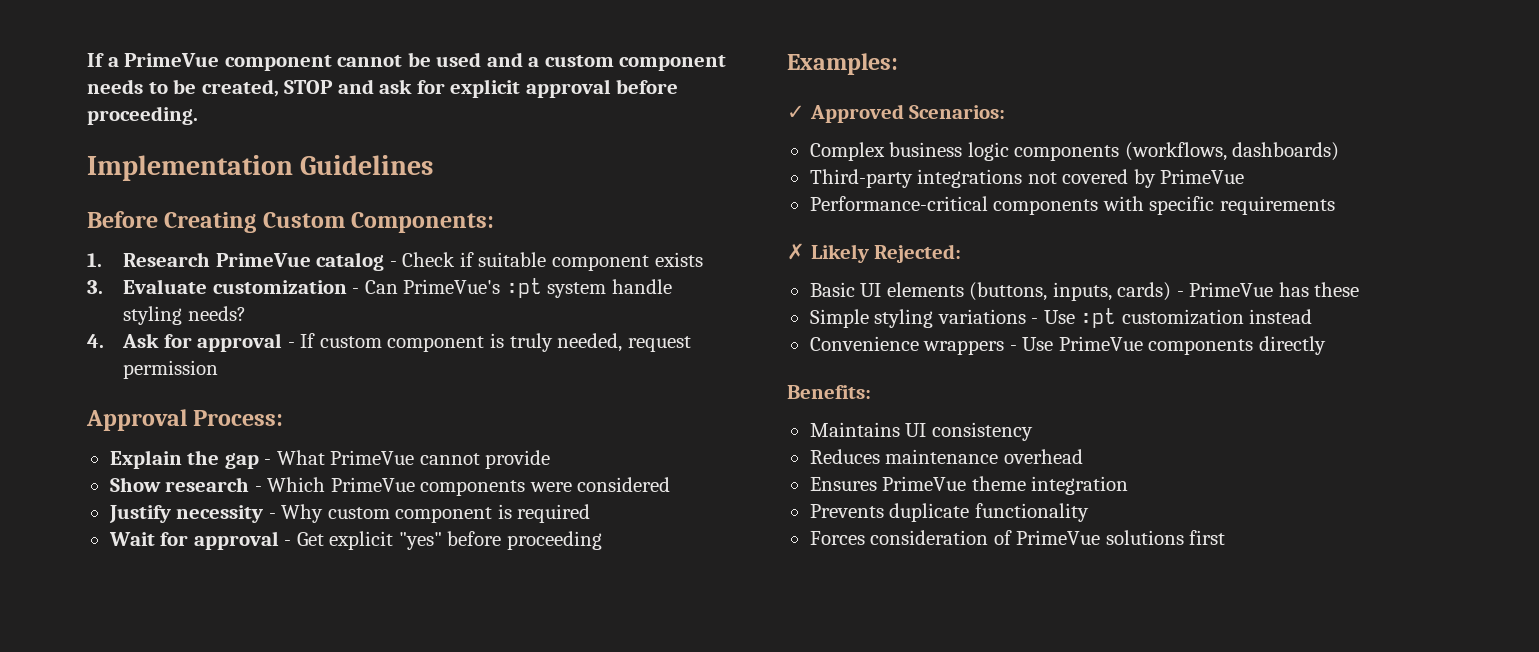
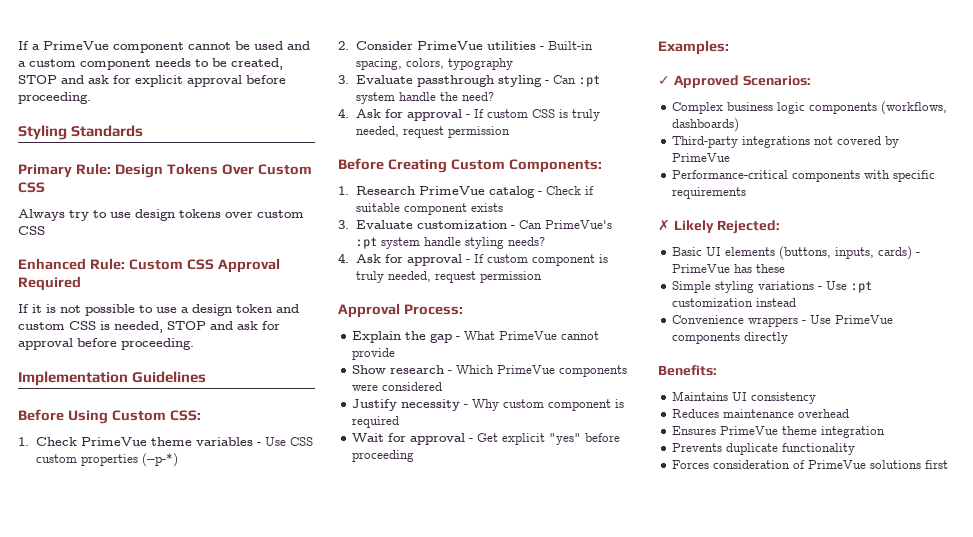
[87,155,434,181] Implementation Guidelines -> [18,125,144,140] [18,163,312,178] [18,182,45,193] [18,209,304,221] [18,226,45,235] [18,258,280,273] [18,276,81,291] [18,304,299,316] [18,321,280,333] [18,338,194,350] [18,371,207,386] [18,409,201,424] [18,437,313,446] [35,453,178,467] [338,41,593,50] [355,58,513,70] [338,75,600,87] [355,92,494,104] [338,108,600,121] [355,126,510,138] Styling Standards // Primary Rule: Design Tokens Over Custom CSS // Always try to use design tokens over custom CSS // Enhanced Rule: Custom CSS Approval Required // If it is not possible to use a design token and custom CSS is needed, STOP and ask for approval before proceeding. // Implementation Guidelines // Before Using Custom CSS: // 1. Check PrimeVue theme variables - Use CSS custom properties (--p-*) // 2. Consider PrimeVue utilities - Built-in spacing, colors, typography // 3. Evaluate passthrough styling - Can :pt system handle the need? // 4. Ask for approval - If custom CSS is truly needed, request permission

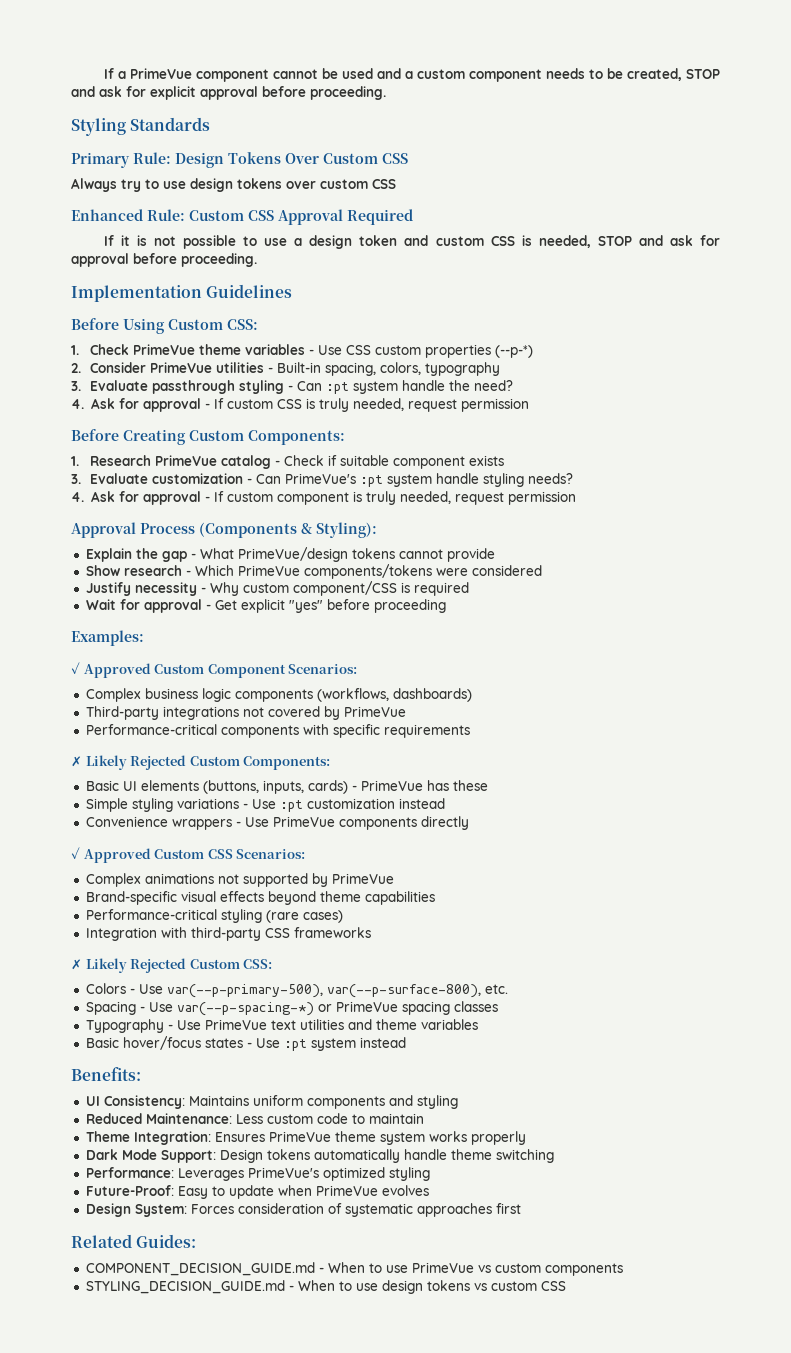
[403,304,463,315] Process: -> [140,522,377,538] Process (Components & Styling):
[499,331,558,340] PrimeVue -> [237,547,395,562] PrimeVue/design tokens
[559,365,628,377] components -> [303,564,432,579] components/tokens
[548,399,612,411] component -> [292,581,397,596] component/CSS
(739, 81) none -> [154,664,286,678] Custom Component
[716,220,780,234] Rejected: -> [130,755,331,770] Rejected Custom Components:
[658,365,717,376] [672,391,817,404] [672,409,850,418] [672,426,886,438] [672,443,856,455] [672,460,949,469] Benefits: // Maintains UI consistency // Reduces maintenance overhead // Ensures PrimeVue theme integration // Prevents duplicate functionality // Forces consideration of PrimeVue solutions first -> [71,847,306,863] [85,873,394,887] [85,891,435,905] [85,909,343,923] [85,927,371,941] [71,958,273,973] [85,983,508,998] [85,1001,498,1016] [85,1019,478,1033] [85,1036,406,1051] [71,1067,141,1081] [85,1095,458,1109] [85,1113,424,1124] [85,1131,526,1145] [85,1149,554,1163] [85,1167,430,1181] [85,1185,429,1199] [85,1203,521,1217] [71,1234,197,1248] [85,1262,623,1276] [85,1280,566,1294] ✓ Approved Custom CSS Scenarios: // Complex animations not supported by PrimeVue // Brand-specific visual effects beyond theme capabilities // Performance-critical styling (rare cases) // Integration with third-party CSS frameworks // ✗ Likely Rejected Custom CSS: // Colors - Use var(--p-primary-500), var(--p-surface-800), etc. // Spacing - Use var(--p-spacing-*) or PrimeVue spacing classes // Typography - Use PrimeVue text utilities and theme variables // Basic hover/focus states - Use :pt system instead // Benefits: // UI Consistency: Maintains uniform components and styling // Reduced Maintenance: Less custom code to maintain // Theme Integration: Ensures PrimeVue theme system works properly // Dark Mode Support: Design tokens automatically handle theme switching // Performance: Leverages PrimeVue's optimized styling // Future-Proof: Easy to update when PrimeVue evolves // Design System: Forces consideration of systematic approaches first // Related Guides: // COMPONENT_DECISION_GUIDE.md - When to use PrimeVue vs custom components // STYLING_DECISION_GUIDE.md - When to use design tokens vs custom CSS

